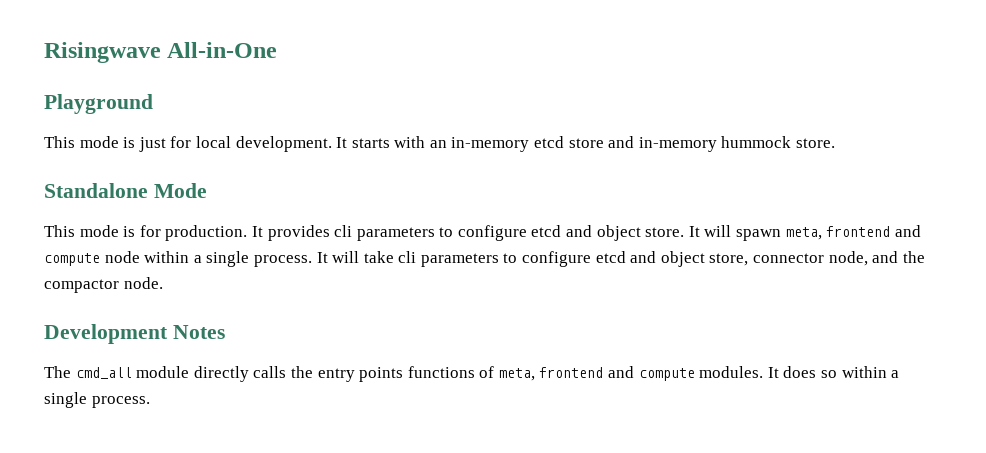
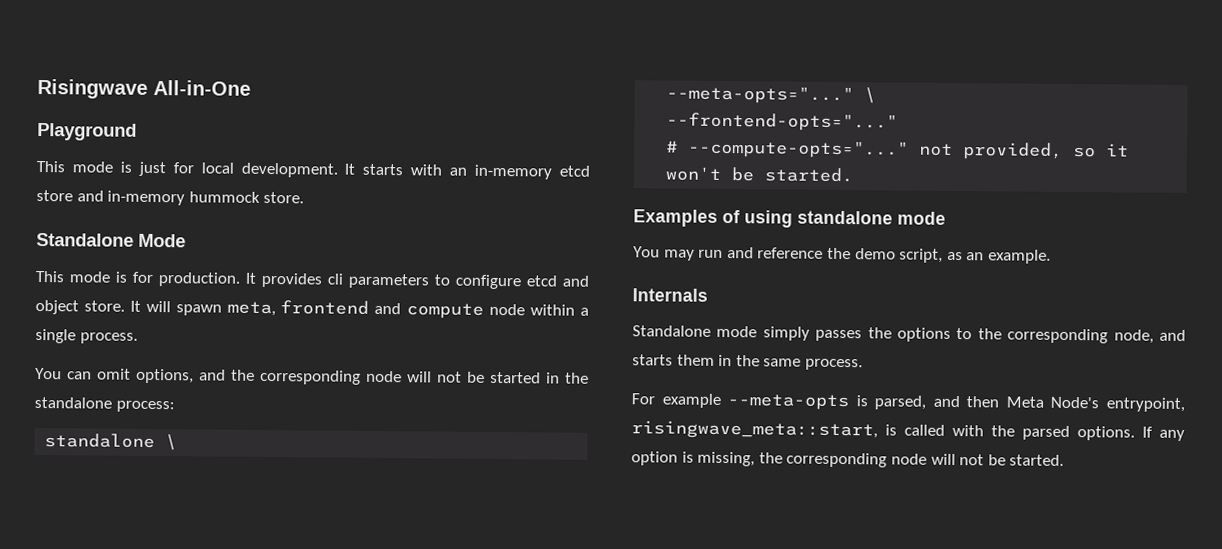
[316,251,925,267] [44,277,163,293] [44,324,225,344] [44,366,900,382] [44,392,150,408] It will take cli parameters to configure etcd and object store, connector node, and the compactor node. // Development Notes // The cmd_all module directly calls the entry points functions of meta, frontend and compute modules. It does so within a single process. -> [35,367,589,385] [34,396,175,413] [44,433,178,451] [666,85,877,105] [666,112,899,132] [666,139,1130,160] [665,166,854,183] [633,209,946,228] [633,246,1051,264] [632,288,708,302] [632,325,1186,344] [632,354,863,371] [631,393,1185,413] [631,420,1185,442] [631,451,1065,468] // You can omit options, and the corresponding node will not be started in the standalone process: // standalone \ // --meta-opts="..." \ // --frontend-opts="..." // # --compute-opts="..." not provided, so it won't be started. // Examples of using standalone mode // You may run and reference the demo script, as an example. // Internals // Standalone mode simply passes the options to the corresponding node, and starts them in the same process. // For example --meta-opts is parsed, and then Meta Node's entrypoint, risingwave_meta::start, is called with the parsed options. If any option is missing, the corresponding node will not be started.

